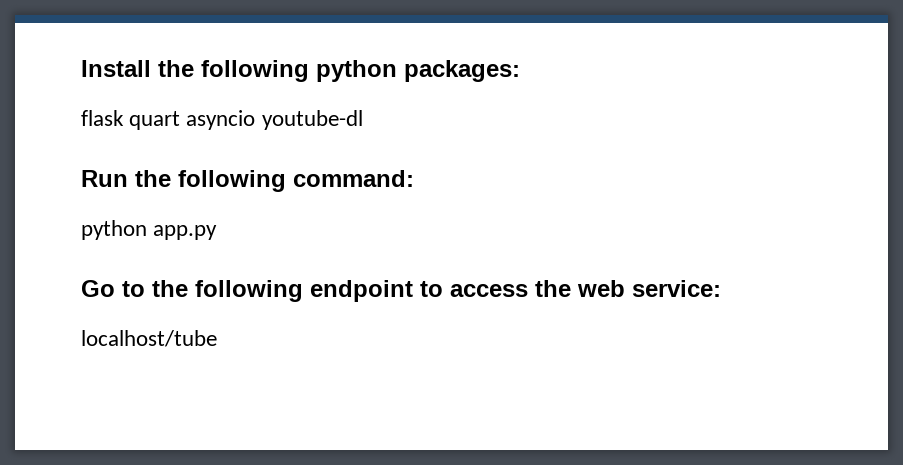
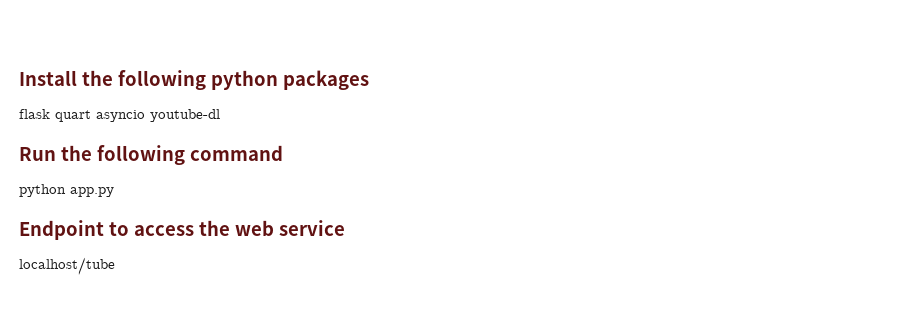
[404,60,520,82] packages: -> [282,70,369,90] packages
[293,170,414,187] command: -> [189,145,283,161] command
[81,280,413,302] Go to the following endpoint -> [19,220,104,240] Endpoint
[632,280,721,297] service: -> [278,220,345,236] service

